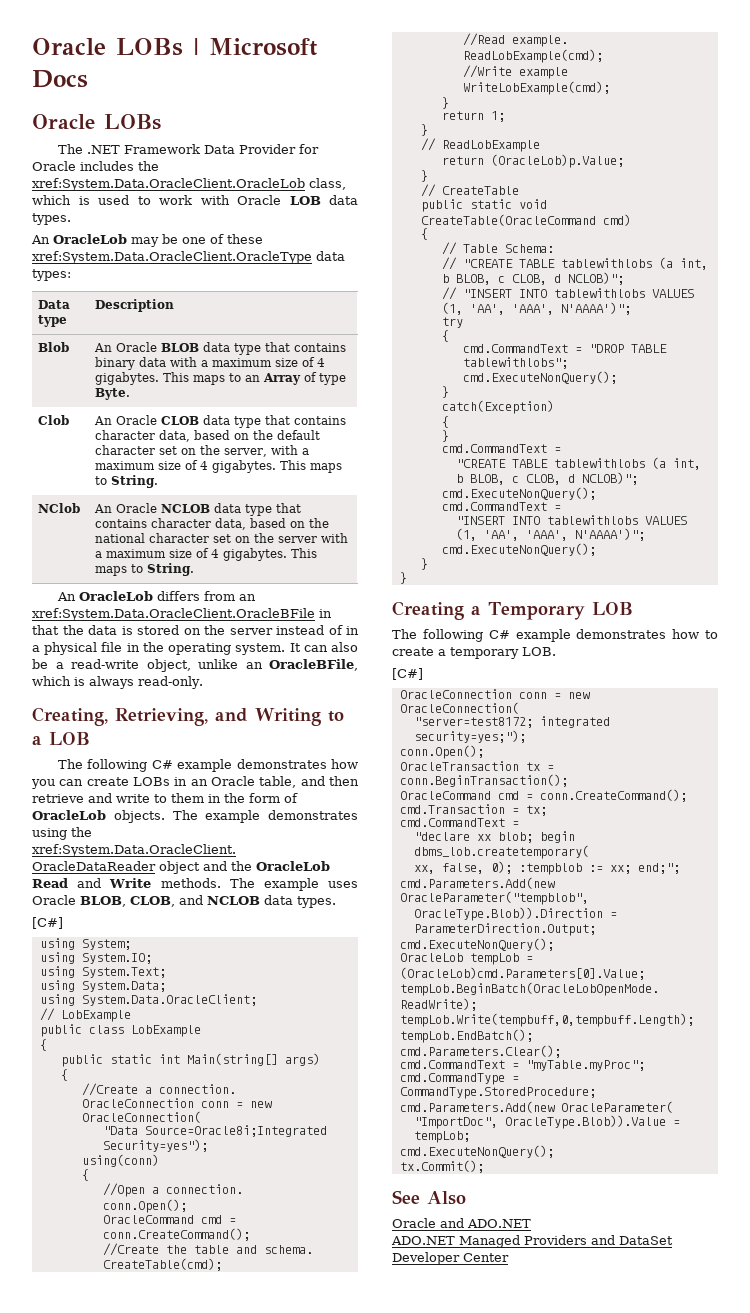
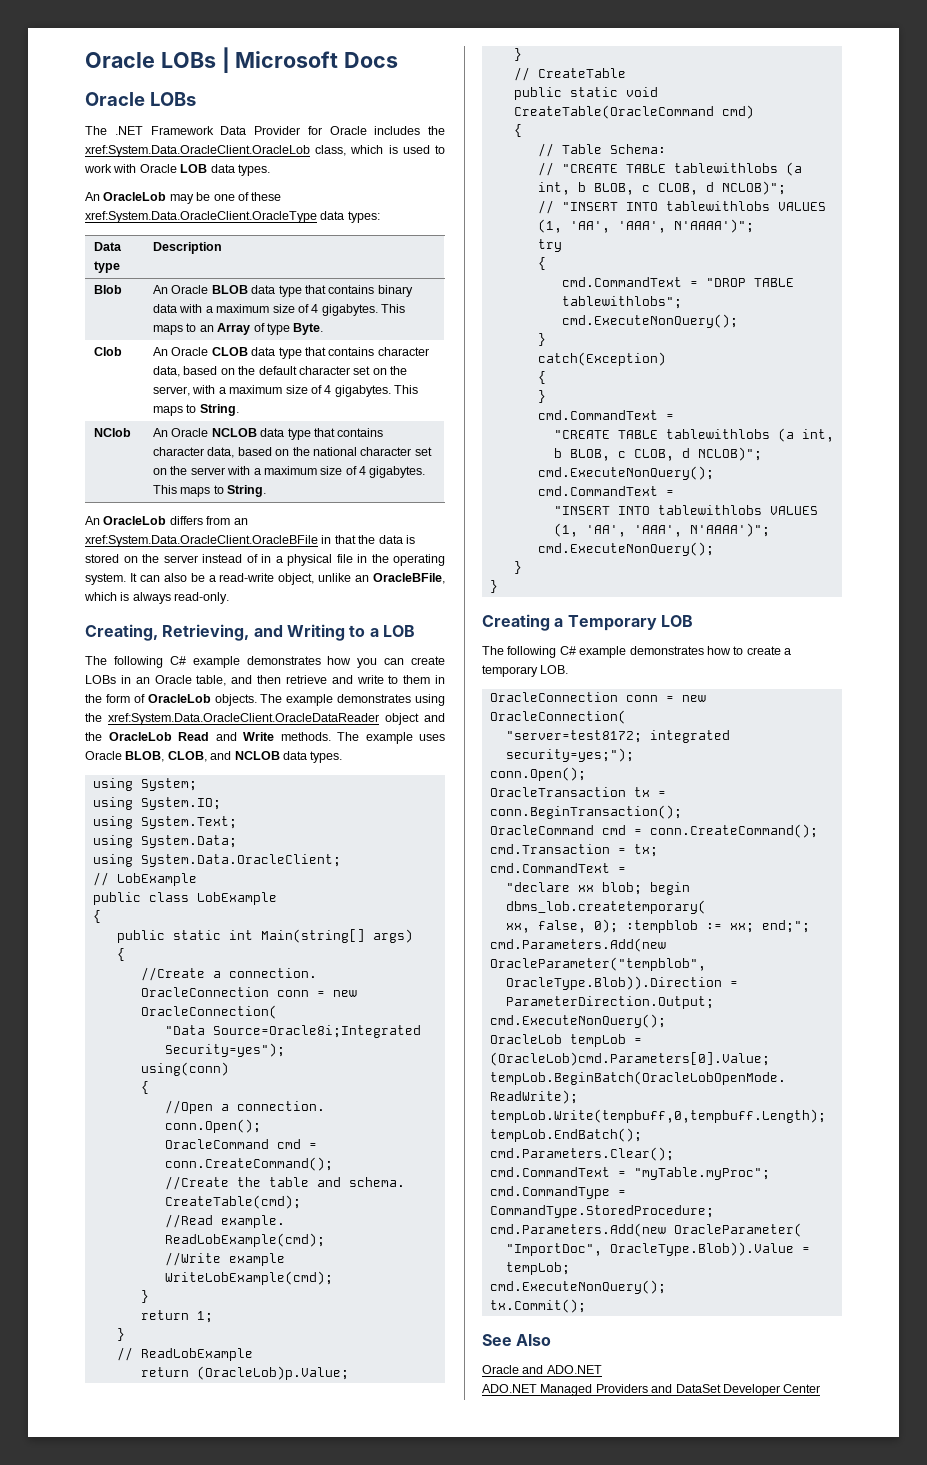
[32,917,63,929] // [C#] -> (343, 757) none
[392,668,423,680] // [C#] -> (569, 669) none

